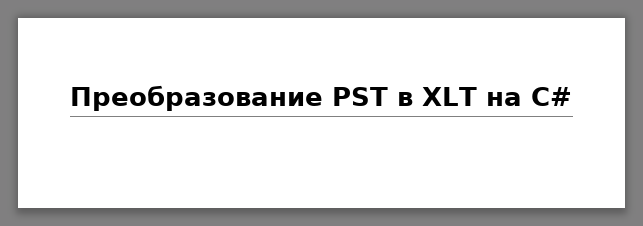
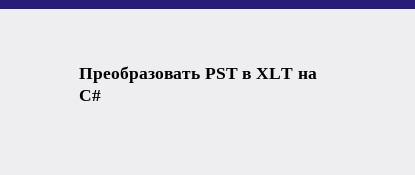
[70,85,323,111] Преобразование -> [79,66,200,83] Преобразовать

